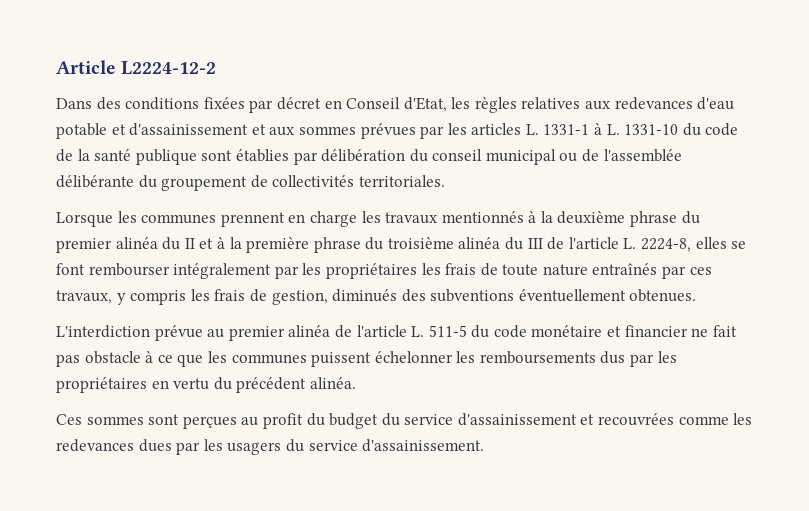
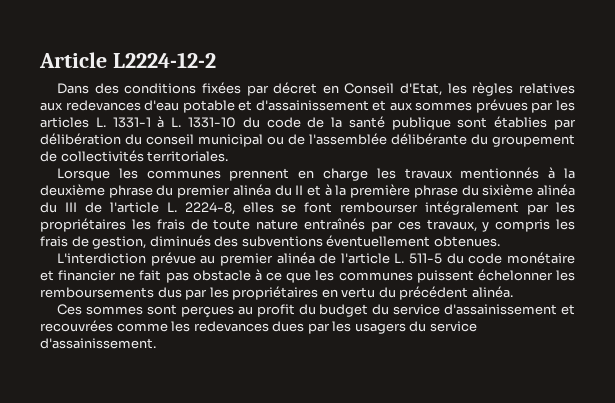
[387,237,454,249] troisième -> [482,184,534,196] sixième

